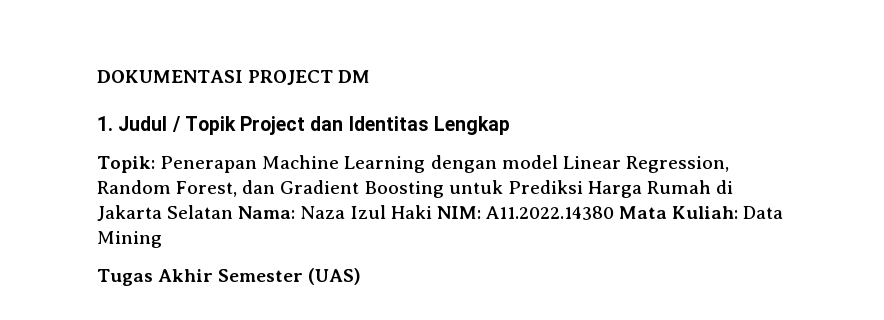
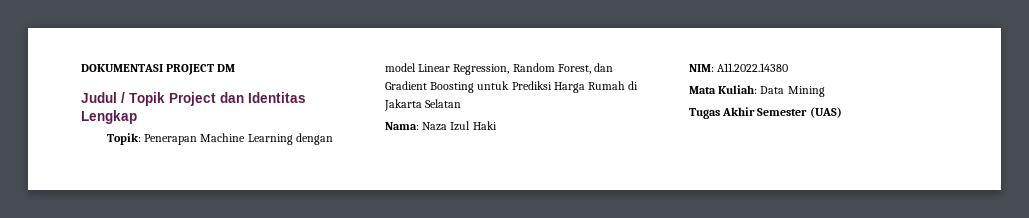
[97,116,113,131] 1. -> (236, 68) none
(234, 212) none -> (462, 103) //
(432, 212) none -> (497, 125) //
(614, 213) none -> (789, 67) //

